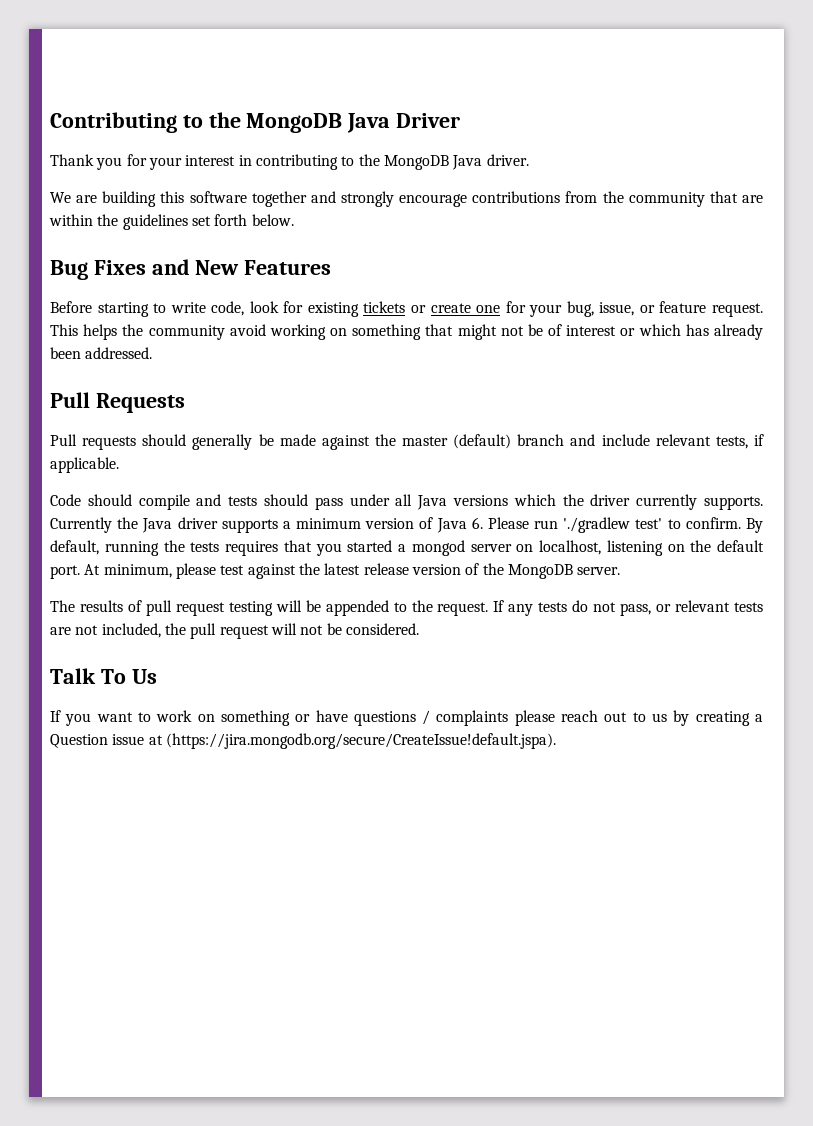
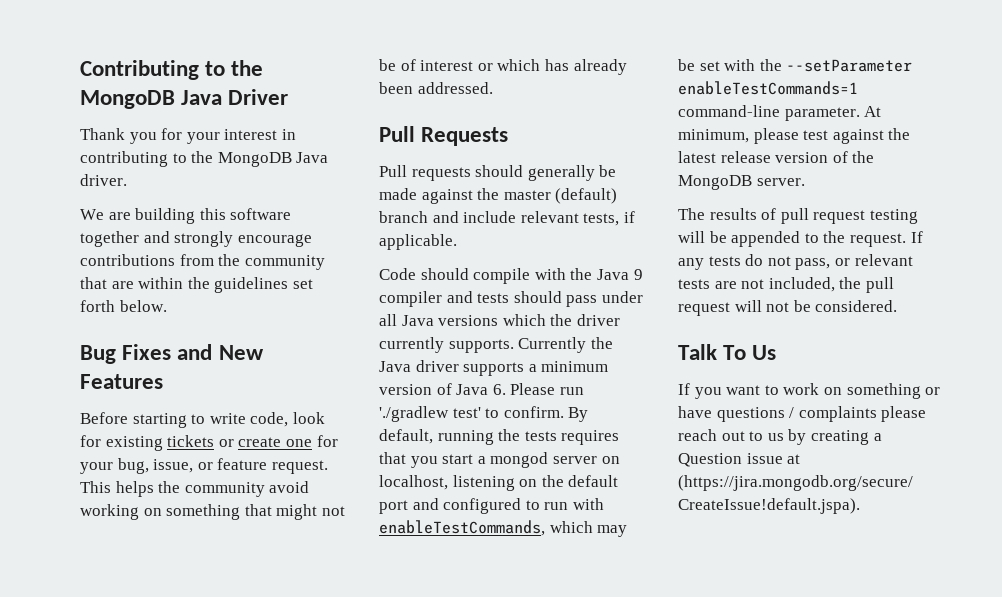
(190, 502) none -> [534,268,643,280] [379,291,442,307] with the Java 9 compiler
[347,540,393,552] started -> [442,454,474,464] start
[50,565,80,579] port. -> [379,498,604,514] [379,520,628,537] [678,59,913,72] [678,81,858,95] [678,105,860,121] port and configured to run with enableTestCommands, which may be set with the --setParameter enableTestCommands=1 command-line parameter.

